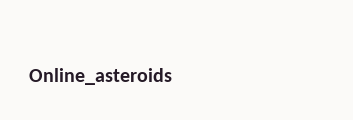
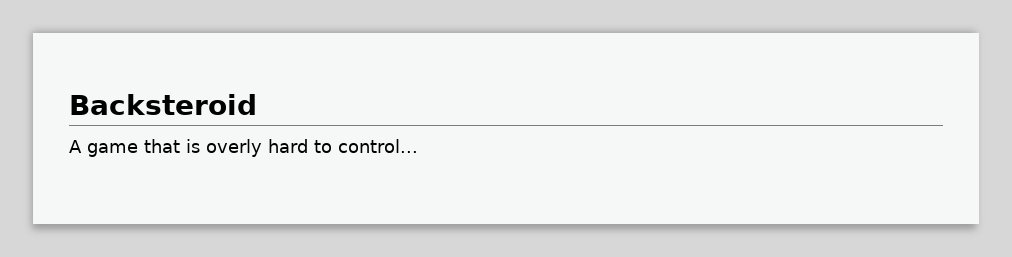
[29,68,172,85] Online_asteroids -> [69,94,257,115] [69,139,418,157] Backsteroid // A game that is overly hard to control...

